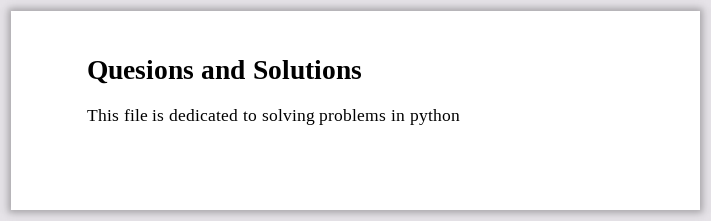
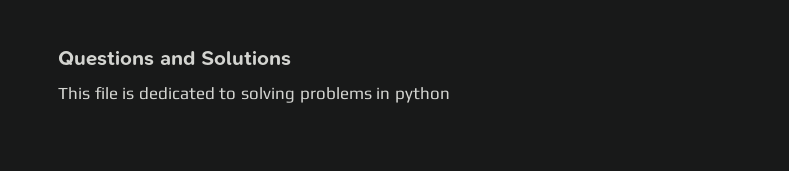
[87,60,194,84] Quesions -> [58,50,154,66] Questions

